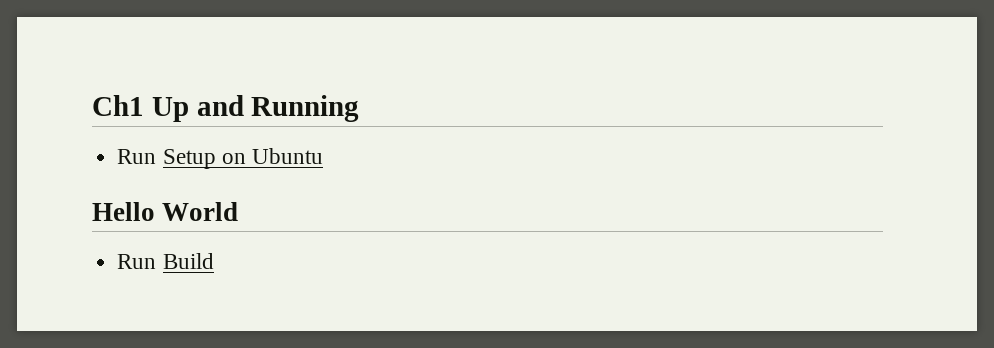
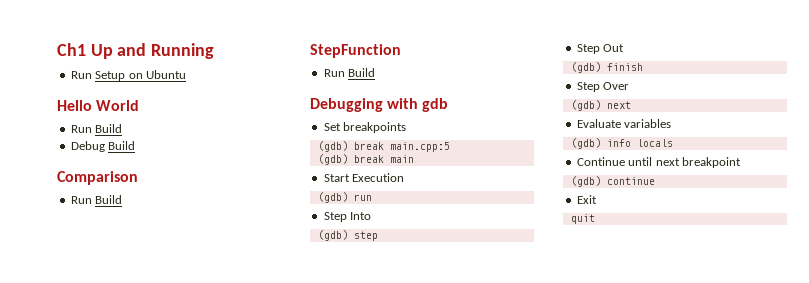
(214, 261) none -> [70,141,136,152] [57,171,138,185] [70,195,123,204] [310,44,401,58] [323,68,376,77] [310,98,449,112] [323,122,407,133] [317,141,450,152] [317,154,414,165] [323,173,405,182] [317,192,372,203] [323,212,372,222] [317,230,378,241] [576,44,625,54] [570,62,643,73] [576,82,630,92] [570,100,631,111] [576,119,672,128] [570,138,673,149] [576,157,741,168] [570,176,655,187] [576,195,597,204] [570,214,595,224] // Debug Build // Comparison // Run Build // StepFunction // Run Build // Debugging with gdb // Set breakpoints // (gdb) break main.cpp:5 // (gdb) break main // Start Execution // (gdb) run // Step Into // (gdb) step // Step Out // (gdb) finish // Step Over // (gdb) next // Evaluate variables // (gdb) info locals // Continue until next breakpoint // (gdb) continue // Exit // quit

